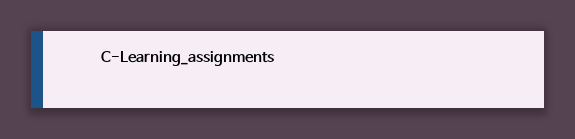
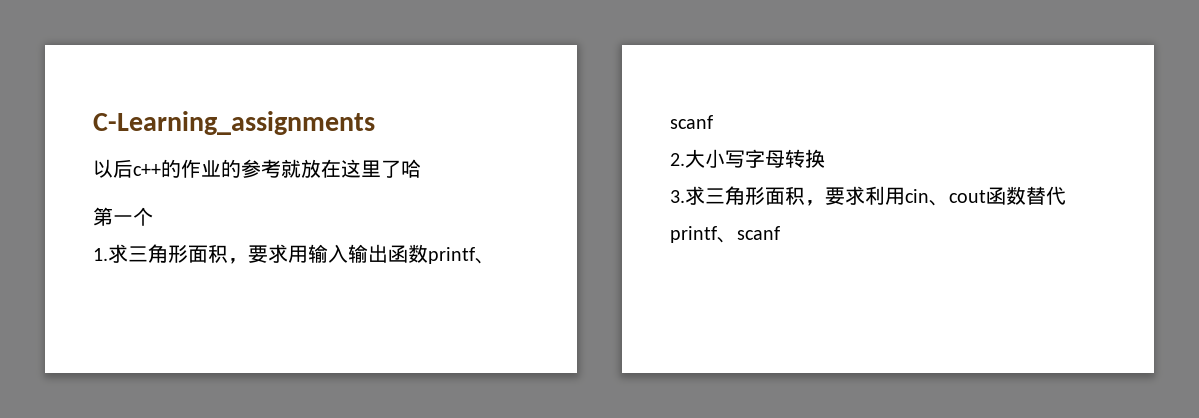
(274, 58) none -> [93,159,421,178] [93,207,153,226] [93,244,495,264] [670,115,713,129] [670,149,825,168] [670,186,1066,206] [670,226,780,243] // 以后c++的作业的参考就放在这里了哈 // 第一个 // 1.求三角形面积，要求用输入输出函数printf、scanf // 2.大小写字母转换 // 3.求三角形面积，要求利用cin、cout函数替代printf、scanf

